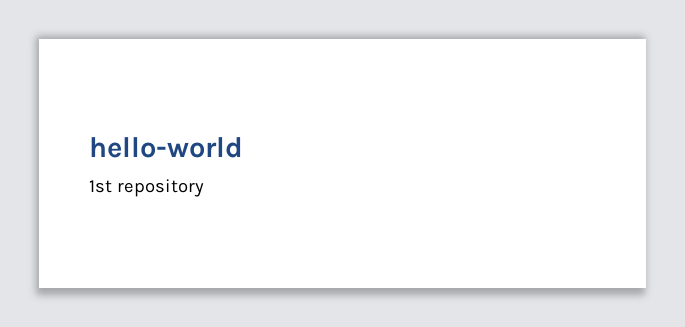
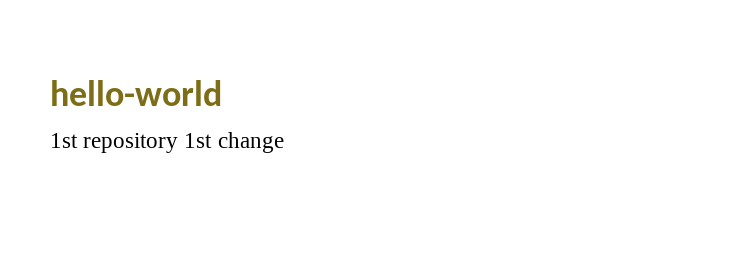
(204, 188) none -> [184,132,284,153] 1st change

